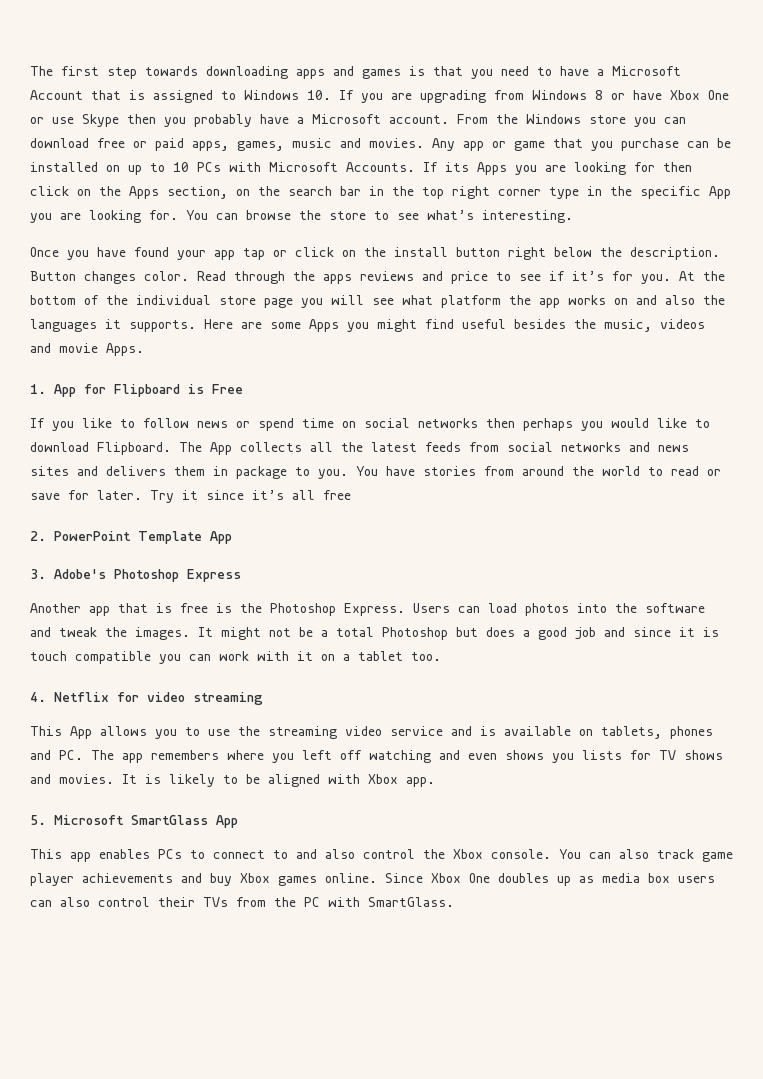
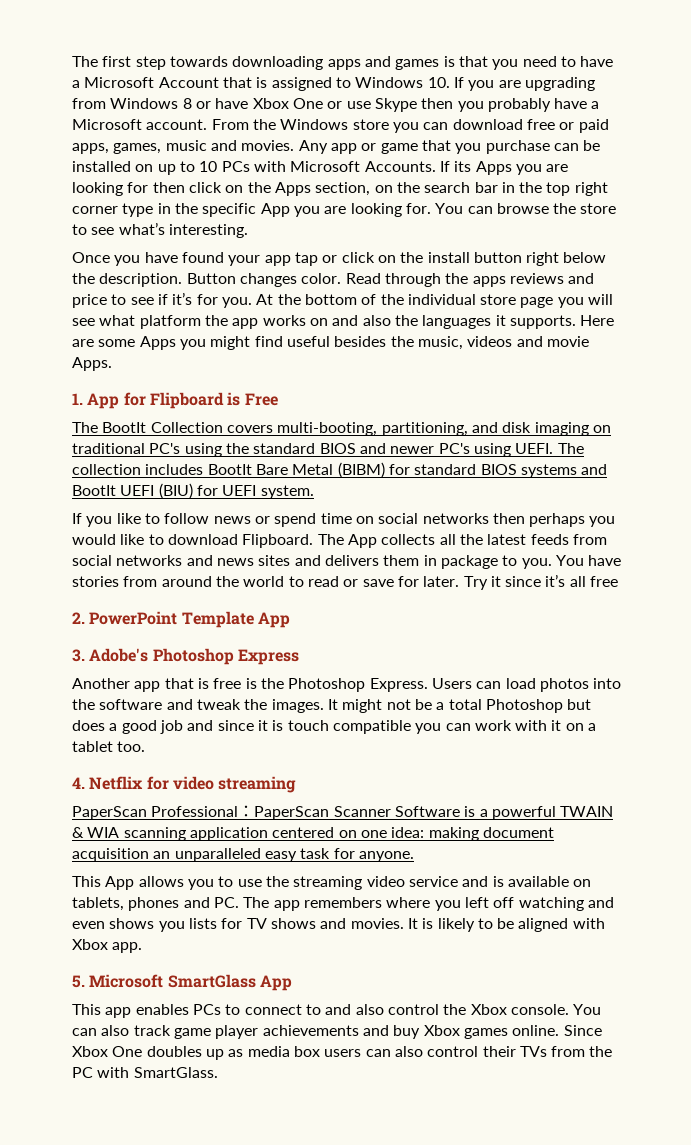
(243, 389) none -> [72,422,611,436] [72,443,584,457] [72,462,608,478] [72,483,314,499] // The BootIt Collection covers multi-booting, partitioning, and disk imaging on traditional PC's using the standard BIOS and newer PC's using UEFI. The collection includes BootIt Bare Metal (BIBM) for standard BIOS systems and BootIt UEFI (BIU) for UEFI system.
(263, 698) none -> [72,805,614,820] [72,827,554,841] [72,848,414,862] // PaperScan Professional：PaperScan Scanner Software is a powerful TWAIN & WIA scanning application centered on one idea: making document acquisition an unparalleled easy task for anyone.

